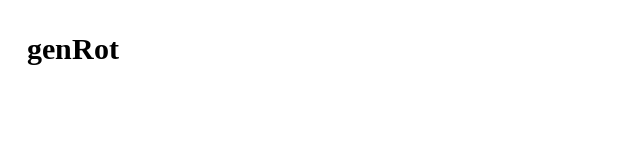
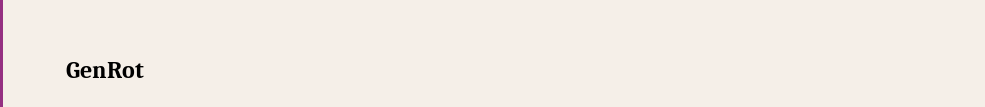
[27,40,119,65] genRot -> [66,62,144,78] GenRot

